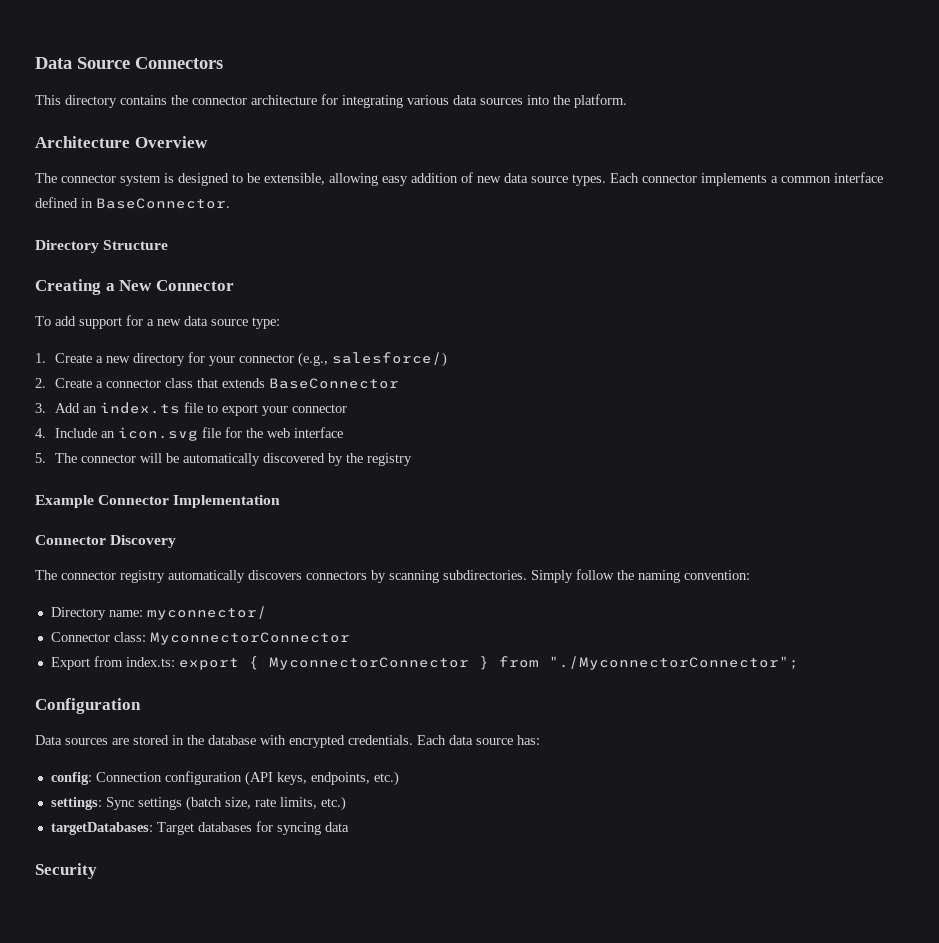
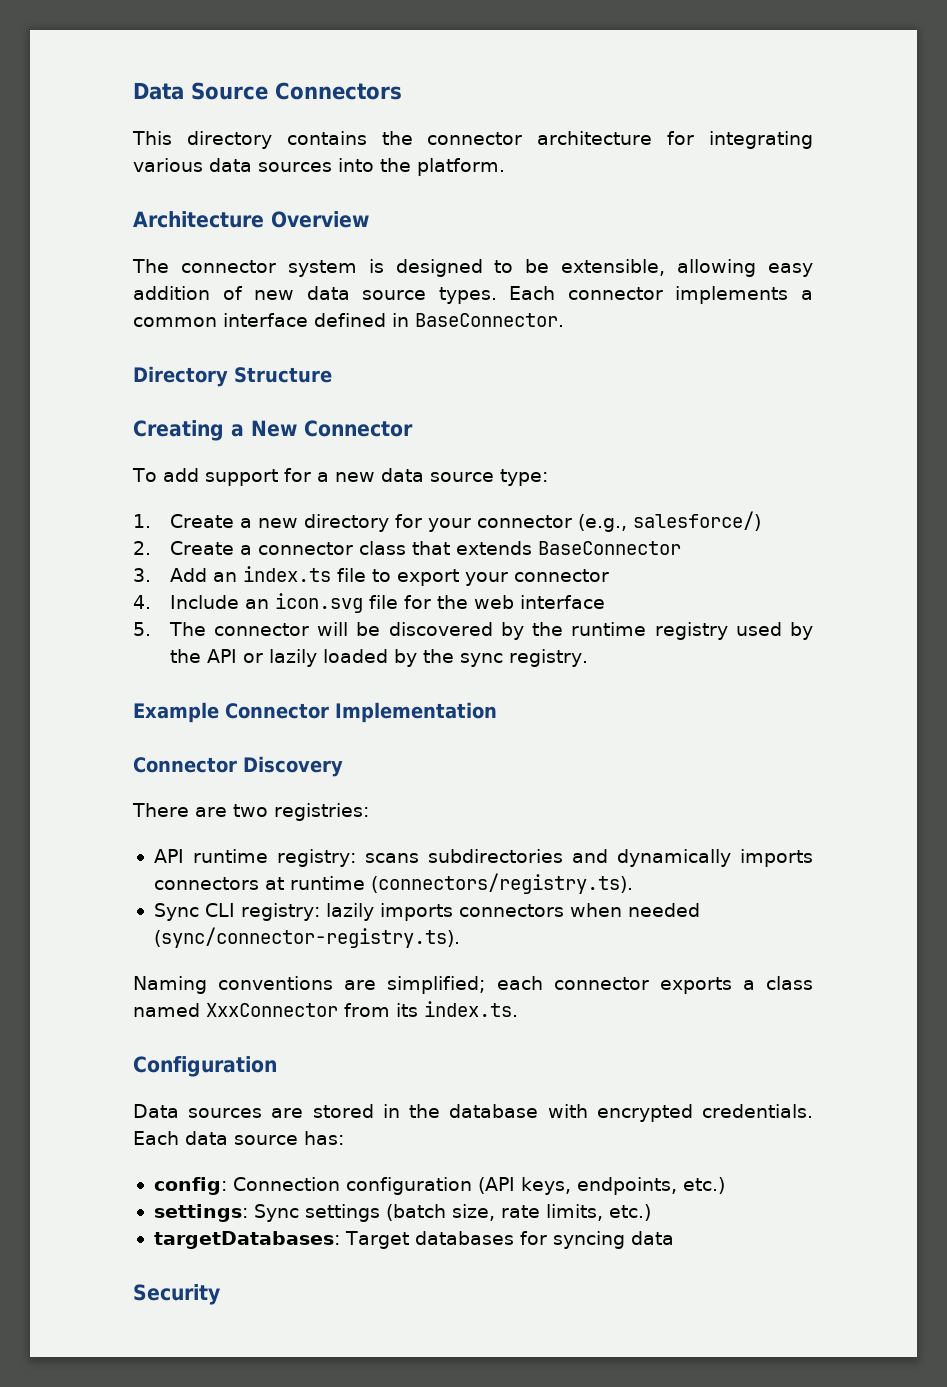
[182,453,260,466] automatically -> (381, 629) none
[366,453,412,466] registry -> [571,622,813,640] [169,649,588,667] runtime registry used by the API or lazily loaded by the sync registry.
[35,569,750,583] [50,606,267,620] [50,632,350,645] [50,656,799,670] The connector registry automatically discovers connectors by scanning subdirectories. Simply follow the naming convention: // Directory name: myconnector/ // Connector class: MyconnectorConnector // Export from index.ts: export { MyconnectorConnector } from "./MyconnectorConnector"; -> [132,803,369,821] [153,849,813,867] [153,873,633,894] [153,903,700,921] [153,927,460,948] [133,976,813,994] [133,1001,518,1017] There are two registries: // API runtime registry: scans subdirectories and dynamically imports connectors at runtime (connectors/registry.ts). // Sync CLI registry: lazily imports connectors when needed (sync/connector-registry.ts). // Naming conventions are simplified; each connector exports a class named XxxConnector from its index.ts.

